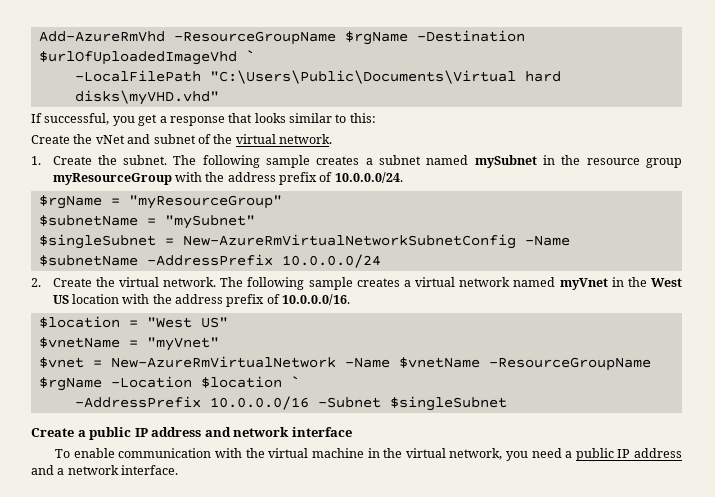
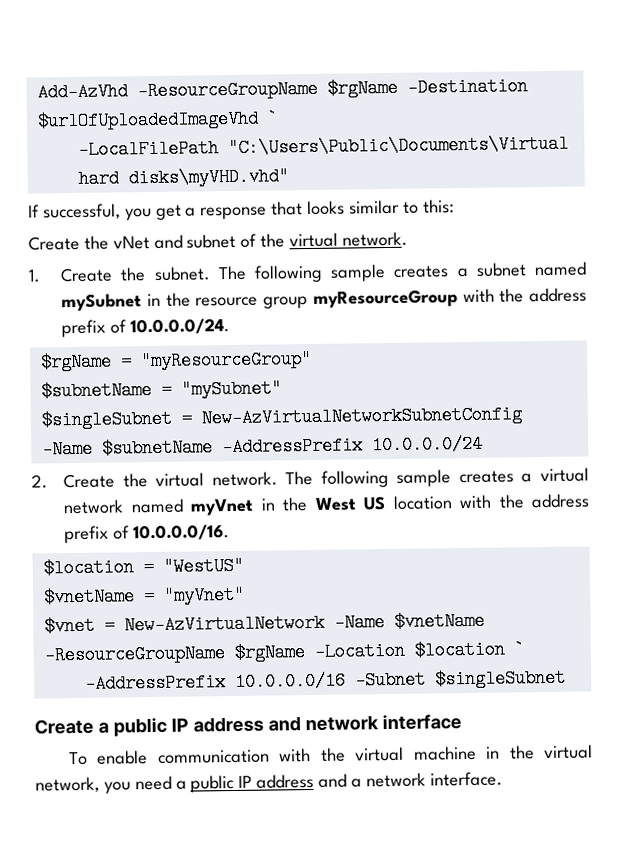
[38,31,165,42] Add-AzureRmVhd -> [36,82,128,102] Add-AzVhd
[182,234,516,249] New-AzureRmVirtualNetworkSubnetConfig -> [200,405,522,428] New-AzVirtualNetworkSubnetConfig
[146,317,228,328] "West US" -> [162,556,244,576] "WestUS"
[110,356,336,368] New-AzureRmVirtualNetwork -> [123,613,325,635] New-AzVirtualNetwork

